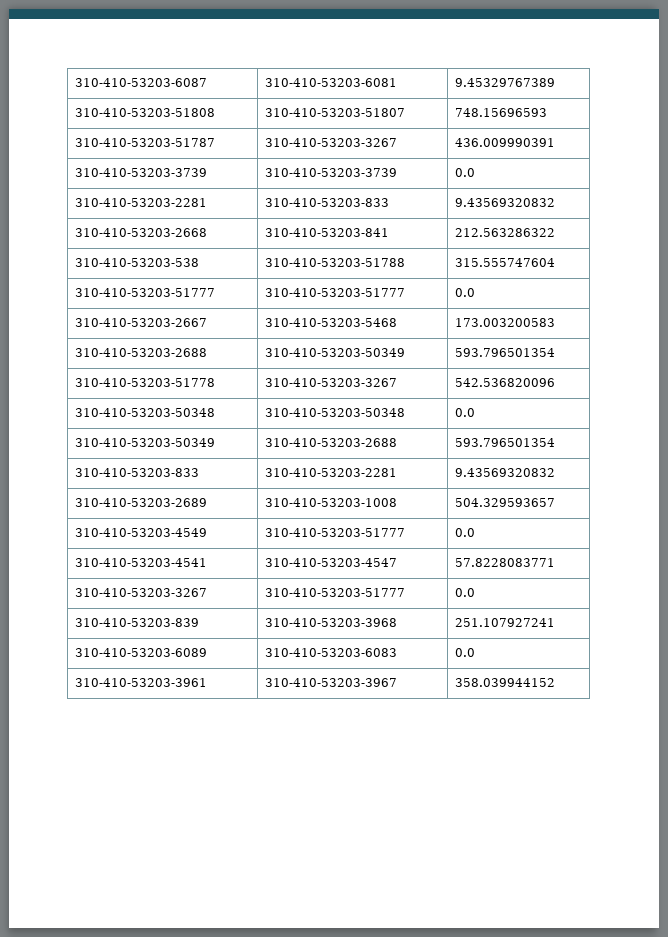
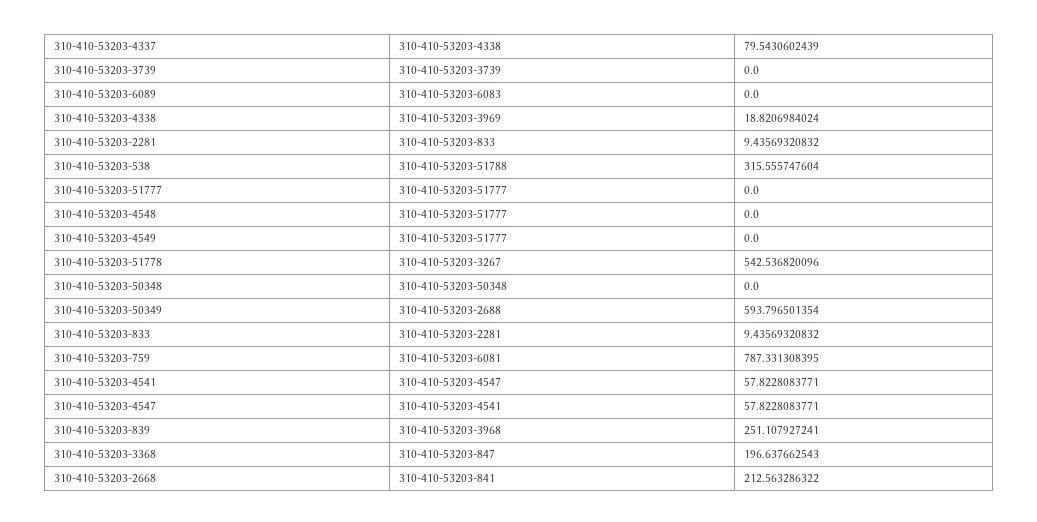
[75,78,208,87] [265,78,398,87] [455,78,556,87] [75,108,216,117] [265,108,406,117] [455,108,548,117] [75,138,216,147] [265,138,398,147] [455,138,556,147] [75,168,208,177] [265,168,398,177] [455,168,476,177] 310-410-53203-6087 | 310-410-53203-6081 | 9.45329767389 // 310-410-53203-51808 | 310-410-53203-51807 | 748.15696593 // 310-410-53203-51787 | 310-410-53203-3267 | 436.009990391 // 310-410-53203-3739 | 310-410-53203-3739 | 0.0 -> [53,41,156,51] [398,41,501,51] [743,41,819,51] [53,65,156,75] [398,65,501,75] [743,66,759,74] [53,89,156,99] [398,89,501,99] [743,90,759,98] [53,113,156,123] [398,113,501,123] [743,114,819,123] 310-410-53203-4337 | 310-410-53203-4338 | 79.5430602439 // 310-410-53203-3739 | 310-410-53203-3739 | 0.0 // 310-410-53203-6089 | 310-410-53203-6083 | 0.0 // 310-410-53203-4338 | 310-410-53203-3969 | 18.8206984024
[75,228,208,237] [265,228,390,237] [455,228,556,237] // 310-410-53203-2668 | 310-410-53203-841 | 212.563286322 -> (819, 142) none
[75,318,208,327] [265,318,398,327] [455,318,556,327] [75,348,208,357] [265,348,406,357] [455,348,556,357] 310-410-53203-2667 | 310-410-53203-5468 | 173.003200583 // 310-410-53203-2688 | 310-410-53203-50349 | 593.796501354 -> [53,209,156,219] [398,209,507,219] [743,210,759,218] [53,233,156,243] [398,233,507,243] [743,234,759,242] 310-410-53203-4548 | 310-410-53203-51777 | 0.0 // 310-410-53203-4549 | 310-410-53203-51777 | 0.0
[75,498,208,507] [265,498,398,507] [455,498,556,507] [75,528,208,537] [265,528,406,537] [455,528,476,537] 310-410-53203-2689 | 310-410-53203-1008 | 504.329593657 // 310-410-53203-4549 | 310-410-53203-51777 | 0.0 -> [53,353,150,363] [398,353,501,363] [743,353,819,362] 310-410-53203-759 | 310-410-53203-6081 | 787.331308395
[75,588,208,597] [265,588,406,597] [455,588,476,597] 310-410-53203-3267 | 310-410-53203-51777 | 0.0 -> [53,401,156,411] [398,401,501,411] [743,401,819,411] 310-410-53203-4547 | 310-410-53203-4541 | 57.8228083771
[75,648,208,657] [265,648,398,657] [455,648,476,657] [75,678,208,687] [265,678,398,687] [455,678,556,687] 310-410-53203-6089 | 310-410-53203-6083 | 0.0 // 310-410-53203-3961 | 310-410-53203-3967 | 358.039944152 -> [53,449,156,459] [398,449,495,459] [743,449,819,459] [53,473,156,483] [398,473,495,483] [743,473,819,483] 310-410-53203-3368 | 310-410-53203-847 | 196.637662543 // 310-410-53203-2668 | 310-410-53203-841 | 212.563286322

